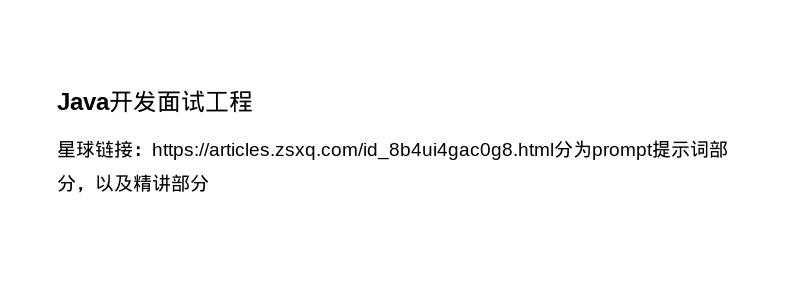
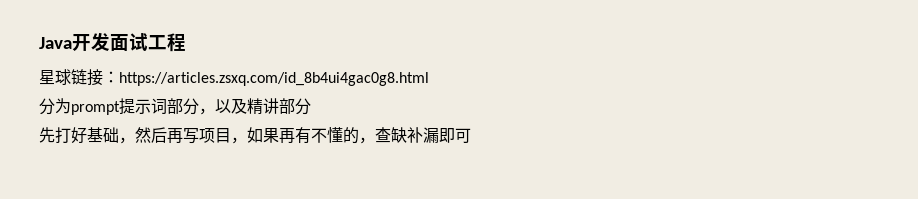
(554, 151) none -> (429, 79) //
(209, 183) none -> [39,127,471,144] // 先打好基础，然后再写项目，如果再有不懂的，查缺补漏即可

